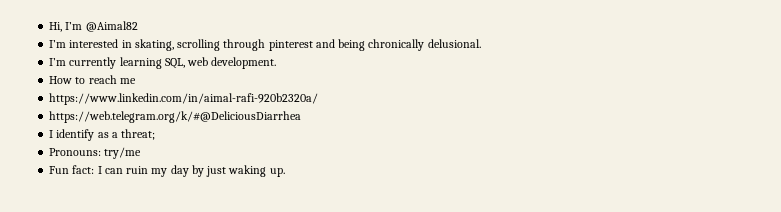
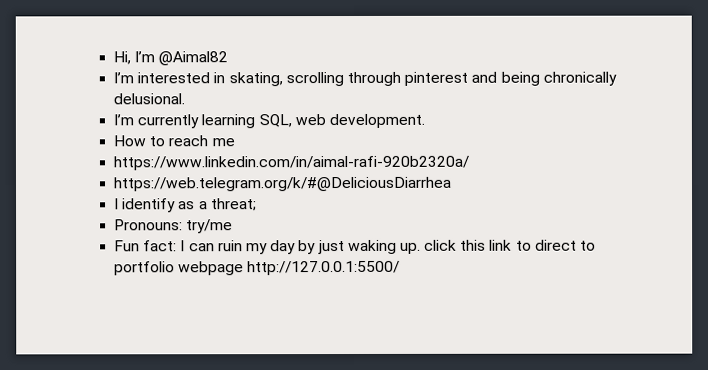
(285, 172) none -> [424,239,597,251] [114,260,401,276] click this link to direct to portfolio webpage http://127.0.0.1:5500/

